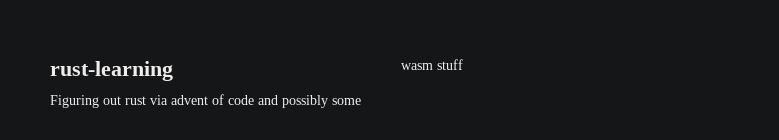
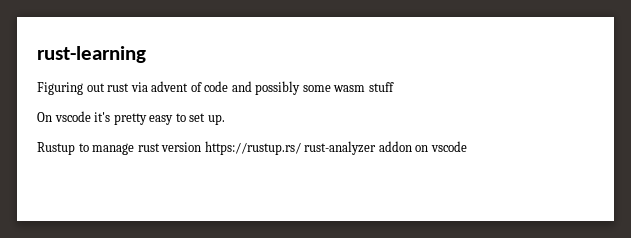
(463, 64) none -> [37,111,225,125] [37,141,467,155] // On vscode it's pretty easy to set up. // Rustup to manage rust version https://rustup.rs/ rust-analyzer addon on vscode

